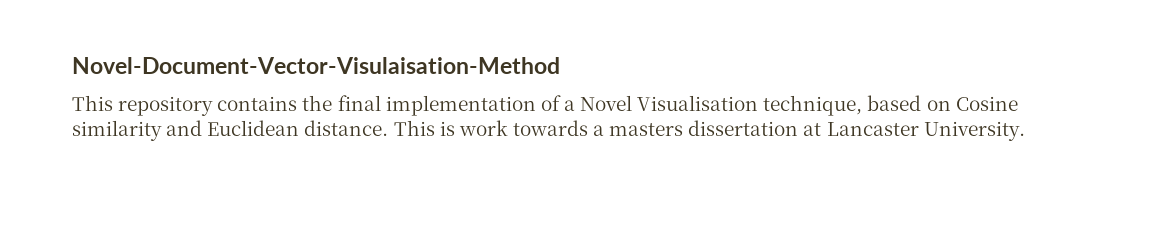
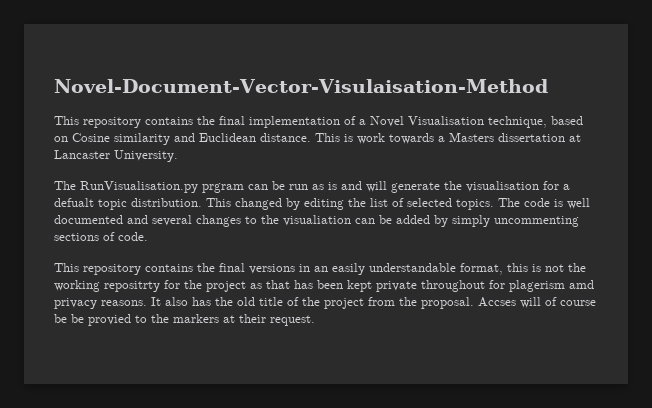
[609,123,684,136] masters -> [449,132,494,142] Masters
(1025, 131) none -> [54,181,570,193] [54,198,590,210] [54,215,579,227] [54,232,148,241] [54,263,586,275] [54,280,594,292] [54,297,596,309] [54,314,315,326] // The RunVisualisation.py prgram can be run as is and will generate the visualisation for a defualt topic distribution. This changed by editing the list of selected topics. The code is well documented and several changes to the visualiation can be added by simply uncommenting sections of code. // This repository contains the final versions in an easily understandable format, this is not the working repositrty for the project as that has been kept private throughout for plagerism amd privacy reasons. It also has the old title of the project from the proposal. Accses will of course be be provied to the markers at their request.

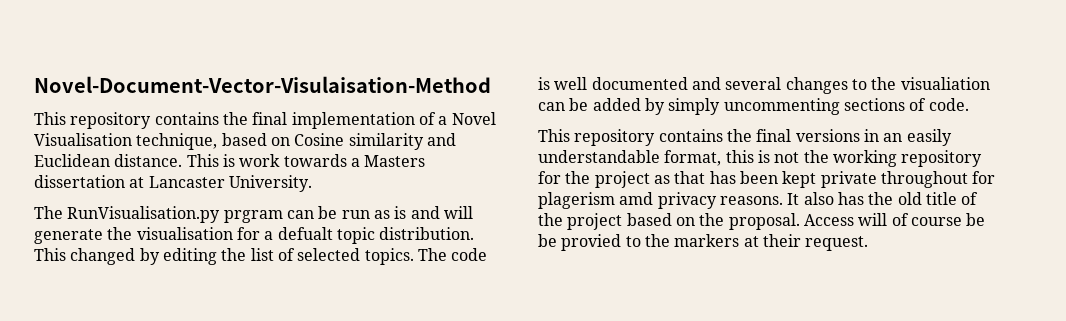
[104,281,160,292] repositrty -> [901,150,983,167] repository
[368,297,395,306] from -> [626,213,695,226] based on
[478,297,516,307] Accses -> [803,214,854,226] Access

